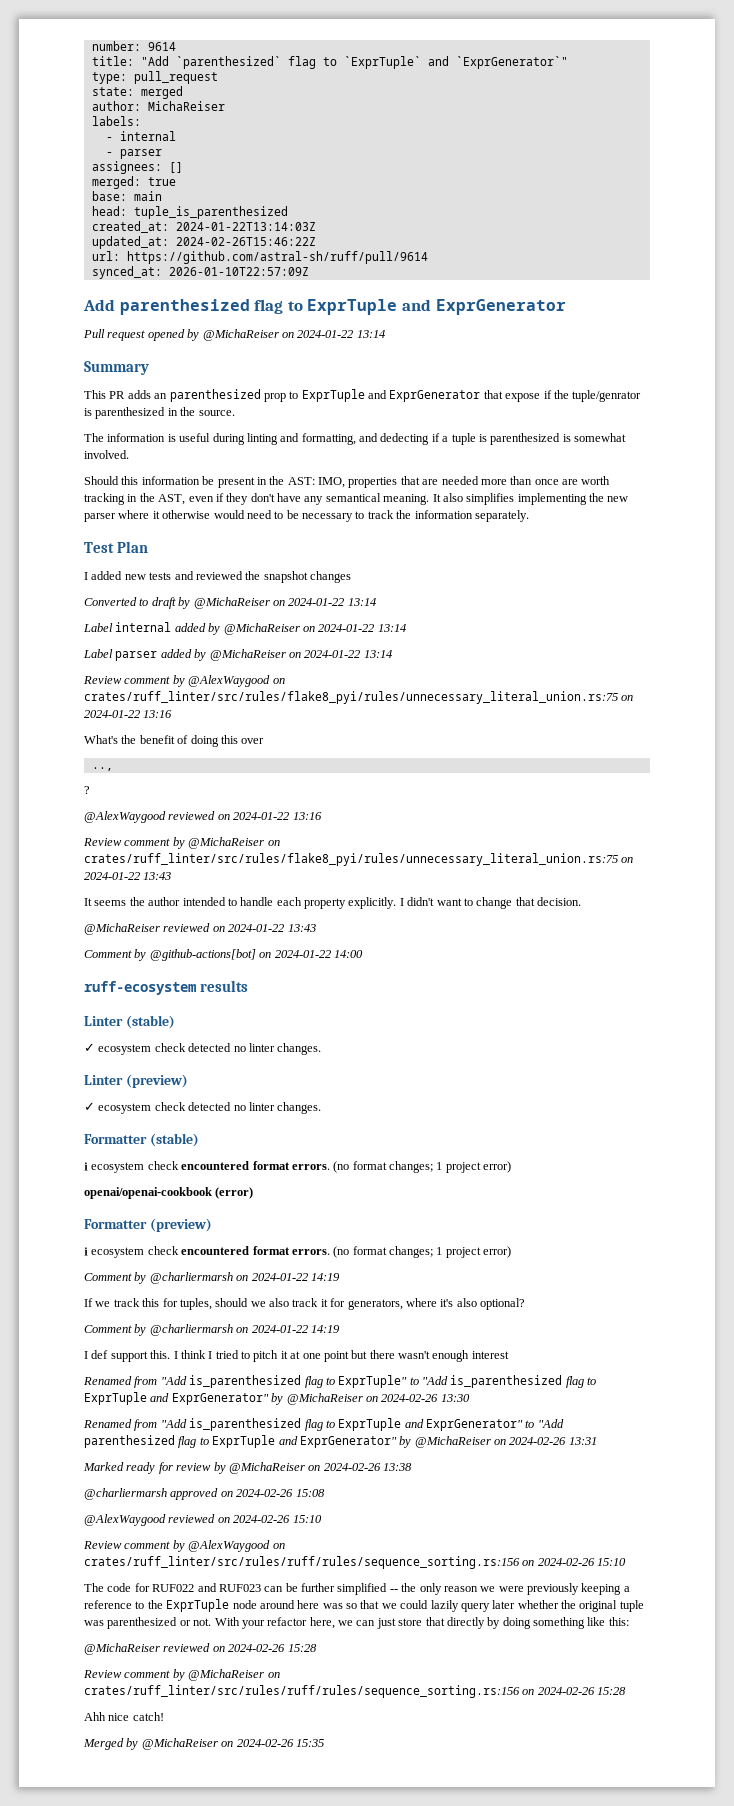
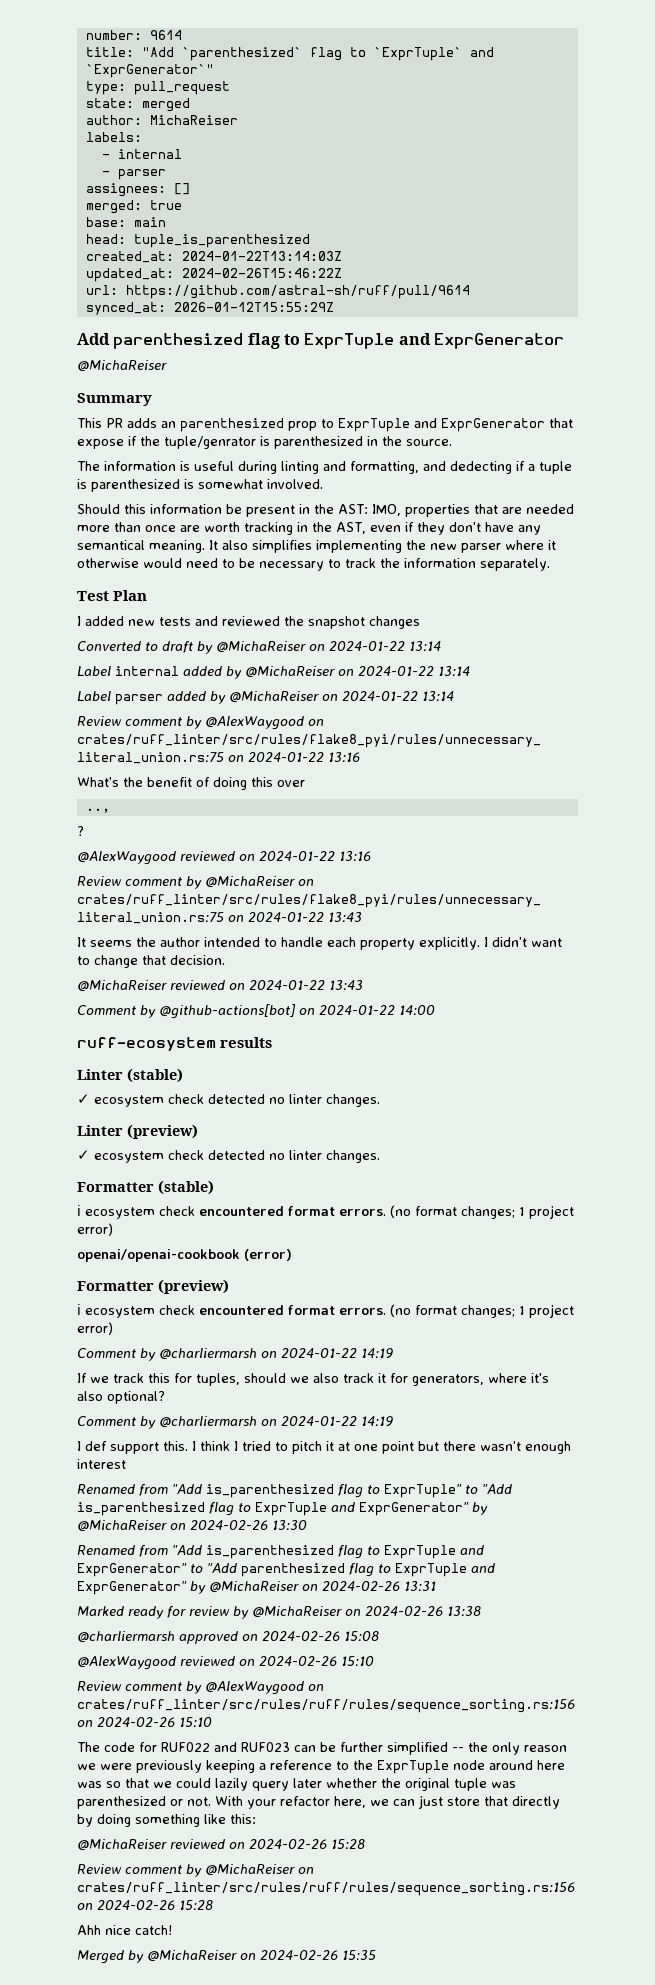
[168,267,309,276] 2026-01-10T22:57:09Z -> [173,302,334,312] 2026-01-12T15:55:29Z
[83,329,385,341] Pull request opened by @MichaReiser on 2024-01-22 13:14 -> [77,360,167,372] @MichaReiser

